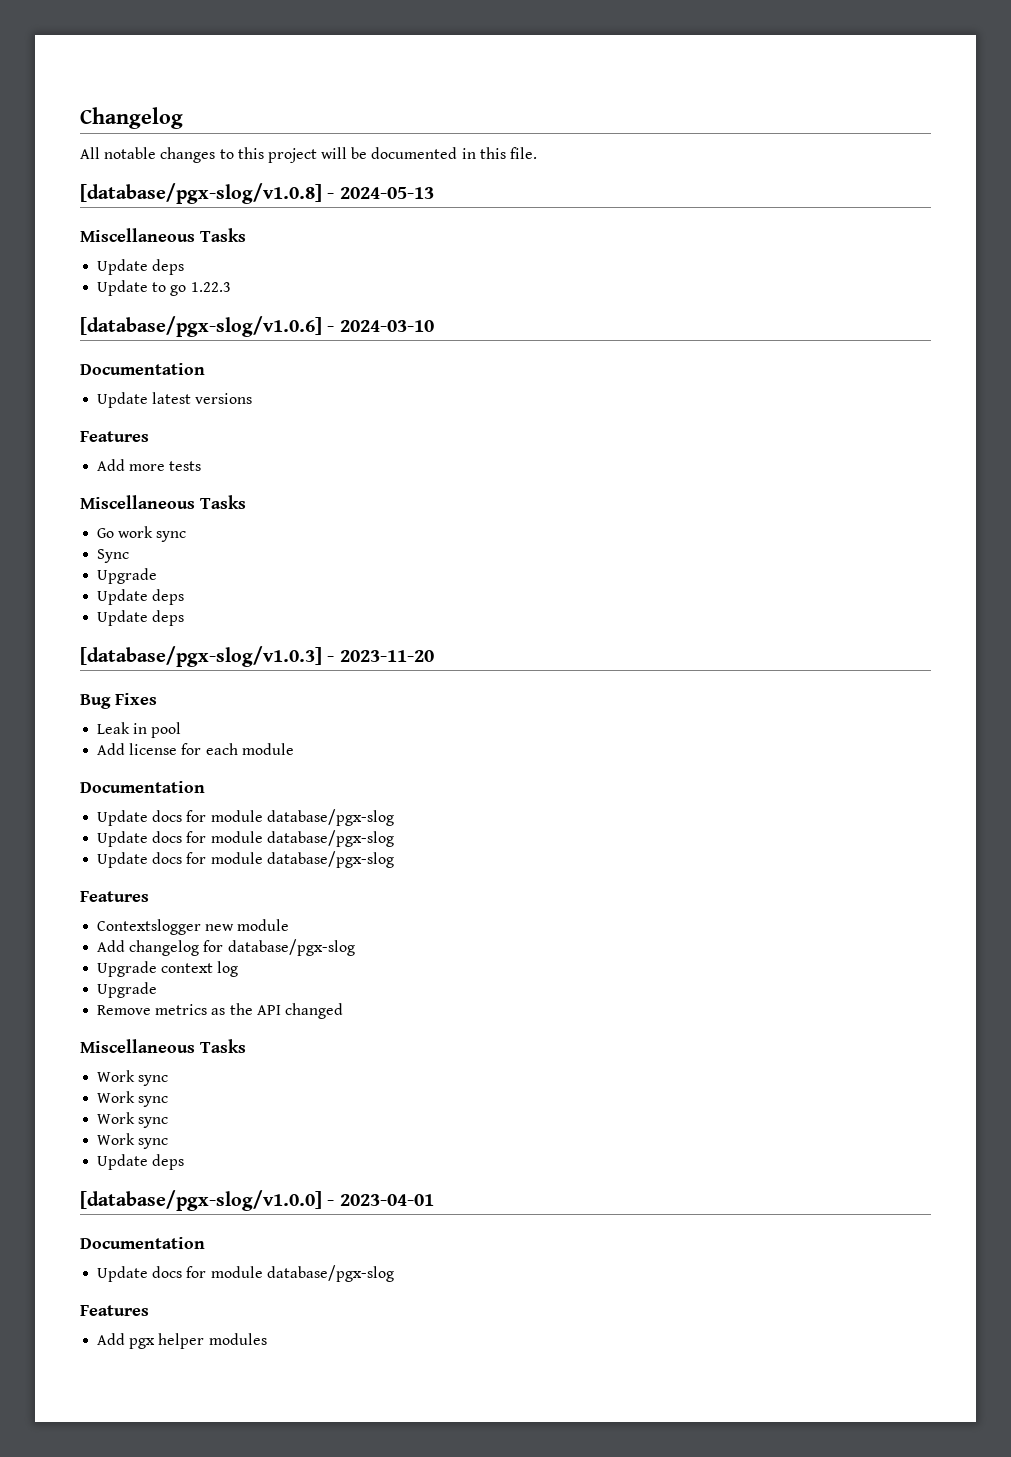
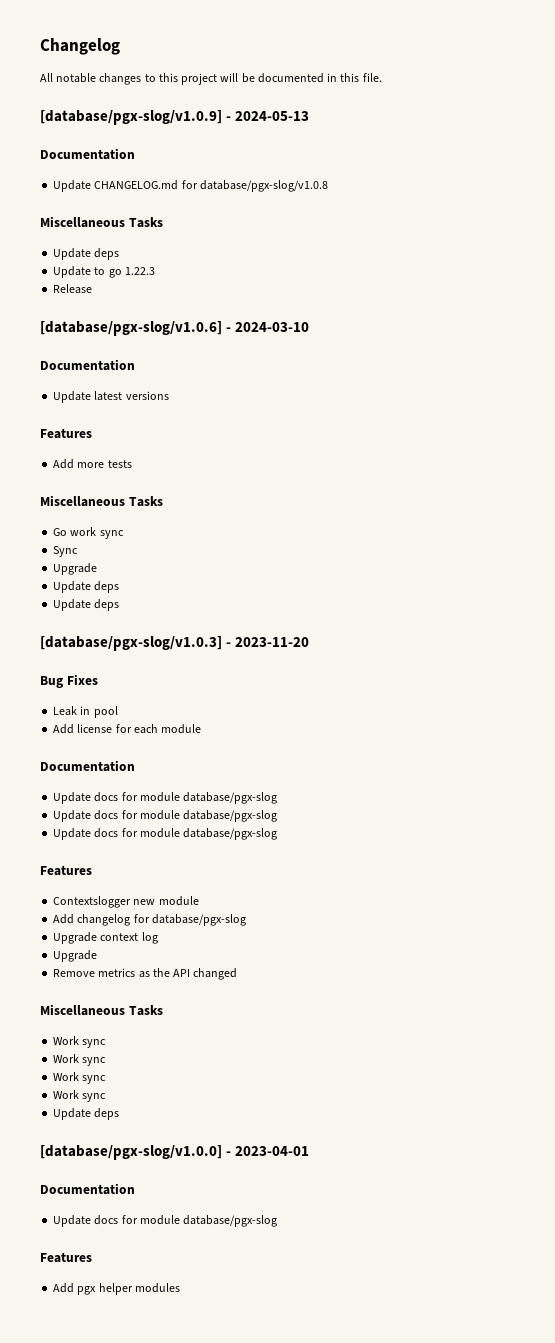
[80,183,322,204] [database/pgx-slog/v1.0.8] -> [40,110,222,125] [database/pgx-slog/v1.0.9]
(434, 193) none -> [40,148,135,160] [53,180,328,192] // Documentation // Update CHANGELOG.md for database/pgx-slog/v1.0.8
(231, 287) none -> [53,284,93,294] // Release

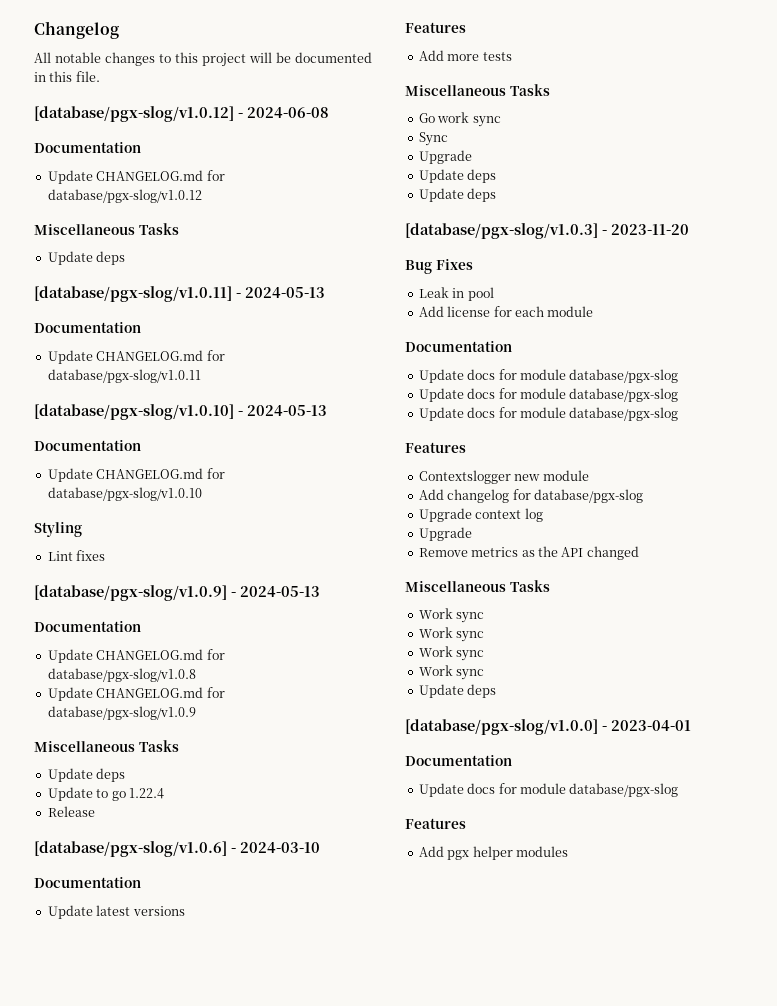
(382, 77) none -> [34,106,329,122] [34,142,141,153] [47,170,225,184] [47,189,202,203] [34,223,179,235] [47,251,126,265] [34,286,325,302] [34,322,141,333] [47,350,225,364] [47,369,201,383] [34,404,327,420] [34,440,141,451] [47,468,225,482] [47,487,202,501] [34,522,82,537] [47,550,106,561] // [database/pgx-slog/v1.0.12] - 2024-06-08 // Documentation // Update CHANGELOG.md for database/pgx-slog/v1.0.12 // Miscellaneous Tasks // Update deps // [database/pgx-slog/v1.0.11] - 2024-05-13 // Documentation // Update CHANGELOG.md for database/pgx-slog/v1.0.11 // [database/pgx-slog/v1.0.10] - 2024-05-13 // Documentation // Update CHANGELOG.md for database/pgx-slog/v1.0.10 // Styling // Lint fixes
(328, 186) none -> [47,687,225,701] [47,706,196,720] // Update CHANGELOG.md for database/pgx-slog/v1.0.9
[124,267,155,275] 1.22.3 -> [128,788,164,799] 1.22.4

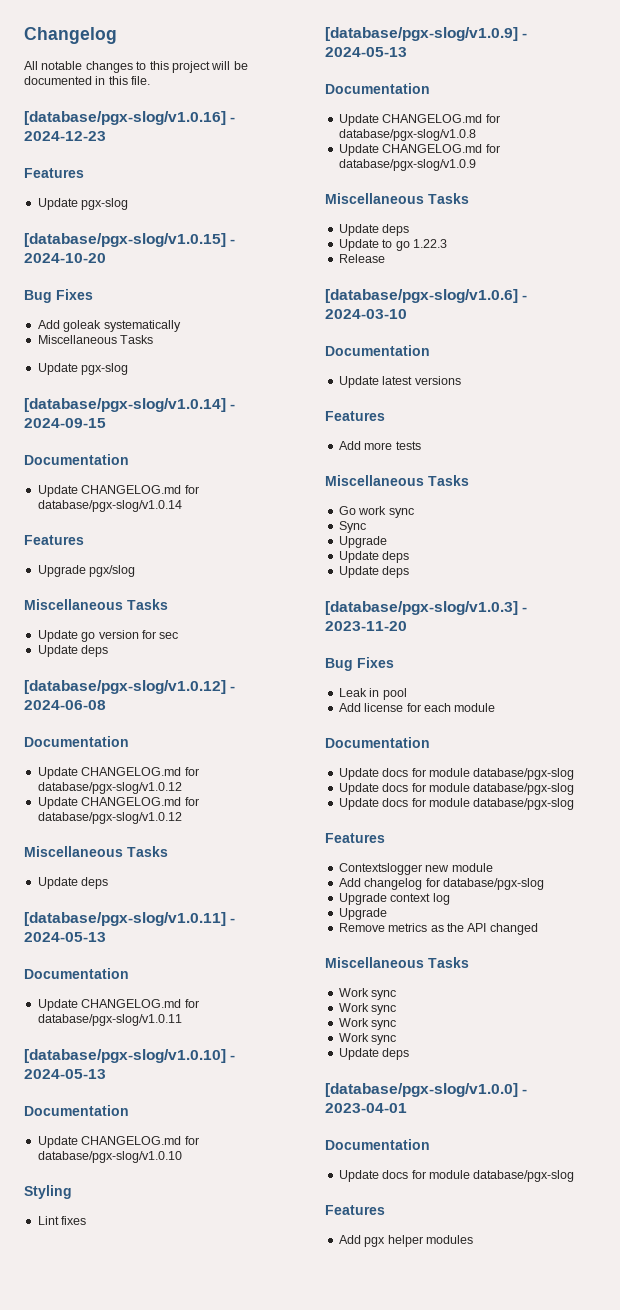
(100, 76) none -> [24,111,236,125] [24,131,106,141] [24,168,84,178] [37,198,129,210] [24,233,236,247] [24,253,106,263] [24,289,93,303] [37,320,181,332] [37,335,154,344] [37,363,129,375] [24,398,236,412] [24,418,106,428] [24,454,129,465] [37,485,199,497] [37,500,182,512] [24,535,84,545] [37,565,136,577] [24,599,168,610] [37,630,179,642] [37,645,109,657] // [database/pgx-slog/v1.0.16] - 2024-12-23 // Features // Update pgx-slog // [database/pgx-slog/v1.0.15] - 2024-10-20 // Bug Fixes // Add goleak systematically // Miscellaneous Tasks // Update pgx-slog // [database/pgx-slog/v1.0.14] - 2024-09-15 // Documentation // Update CHANGELOG.md for database/pgx-slog/v1.0.14 // Features // Upgrade pgx/slog // Miscellaneous Tasks // Update go version for sec // Update deps
(202, 196) none -> [37,797,199,809] [37,812,182,824] // Update CHANGELOG.md for database/pgx-slog/v1.0.12
[128,788,164,799] 1.22.4 -> [412,239,447,248] 1.22.3

